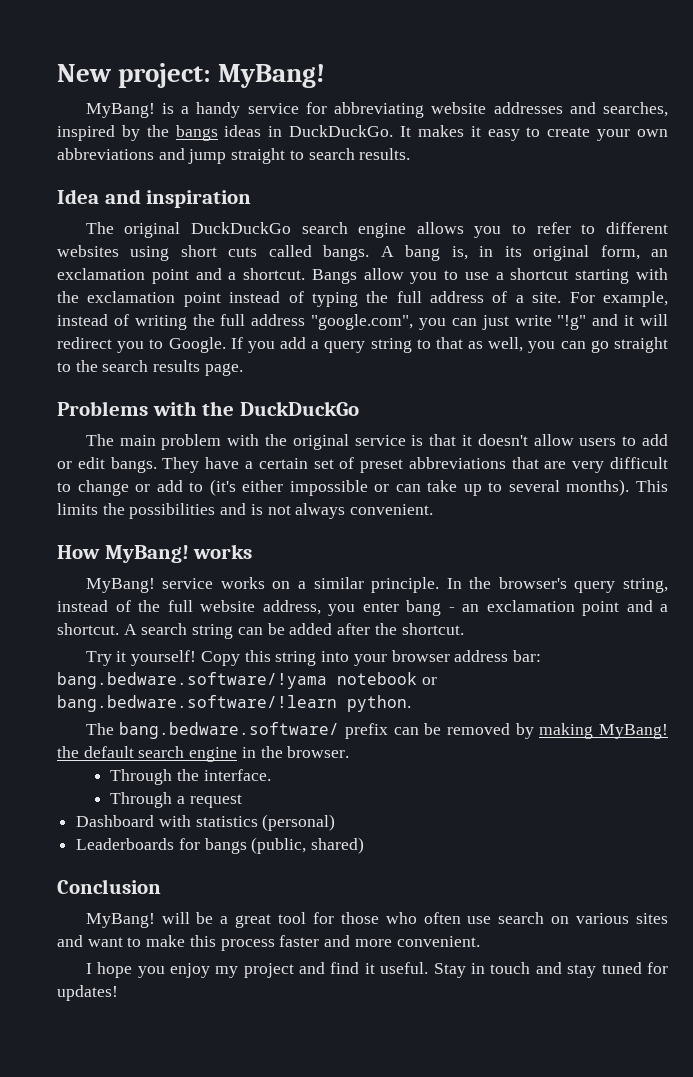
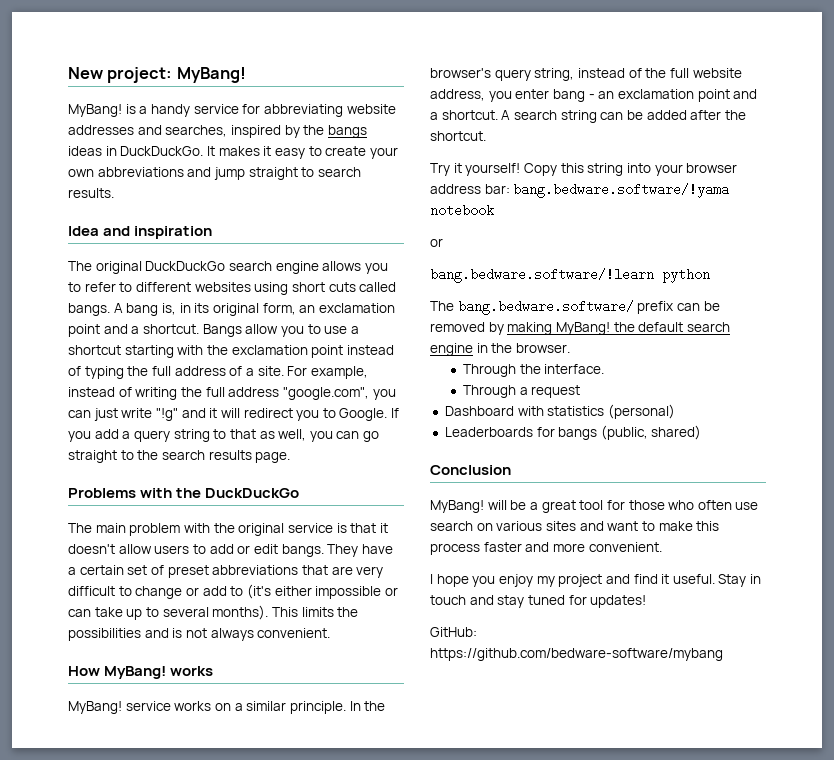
[421,677,437,685] [57,695,411,712] or bang.bedware.software/!learn python. -> [430,238,443,247] [430,268,710,283] // or // bang.bedware.software/!learn python
(118, 993) none -> [430,627,477,637] [430,648,723,661] // GitHub: https://github.com/bedware-software/mybang

